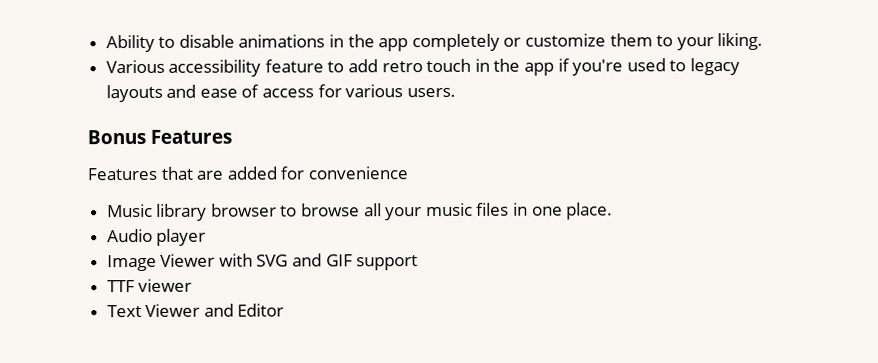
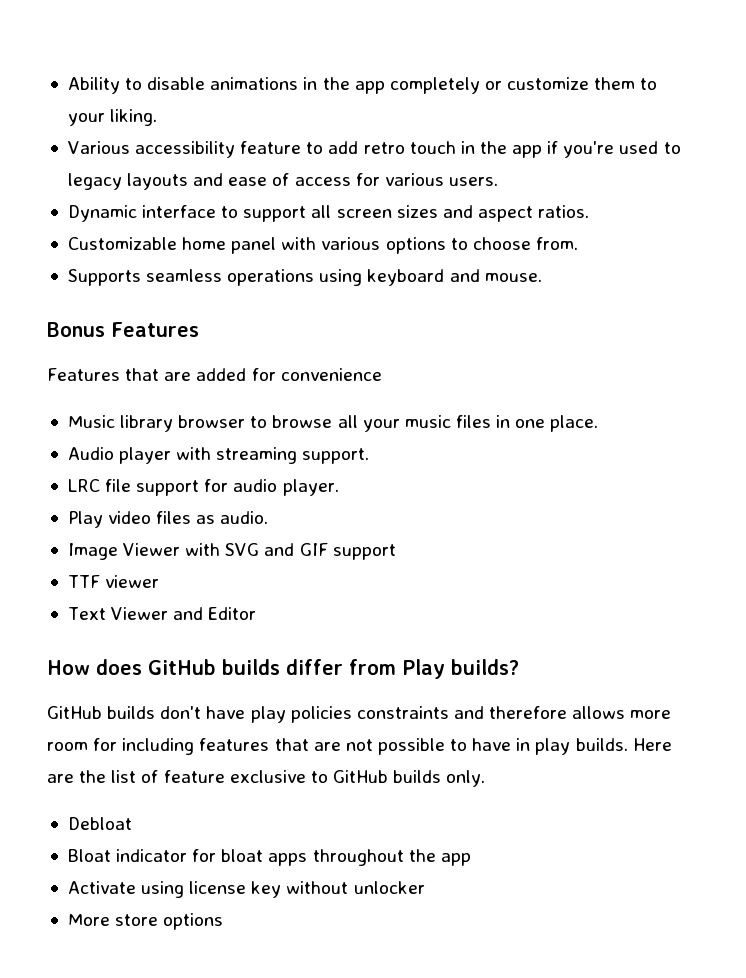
(456, 92) none -> [67,205,590,222] [67,237,578,254] [67,269,542,286] // Dynamic interface to support all screen sizes and aspect ratios. // Customizable home panel with various options to choose from. // Supports seamless operations using keyboard and mouse.
(207, 237) none -> [176,447,370,464] [67,479,339,496] [67,511,269,528] with streaming support. // LRC file support for audio player. // Play video files as audio.
(285, 310) none -> [47,659,519,679] [47,706,672,723] [47,738,672,755] [47,770,486,787] [67,817,132,830] [67,849,471,866] [67,881,425,898] [67,913,224,930] // How does GitHub builds differ from Play builds? // GitHub builds don't have play policies constraints and therefore allows more room for including features that are not possible to have in play builds. Here are the list of feature exclusive to GitHub builds only. // Debloat // Bloat indicator for bloat apps throughout the app // Activate using license key without unlocker // More store options

